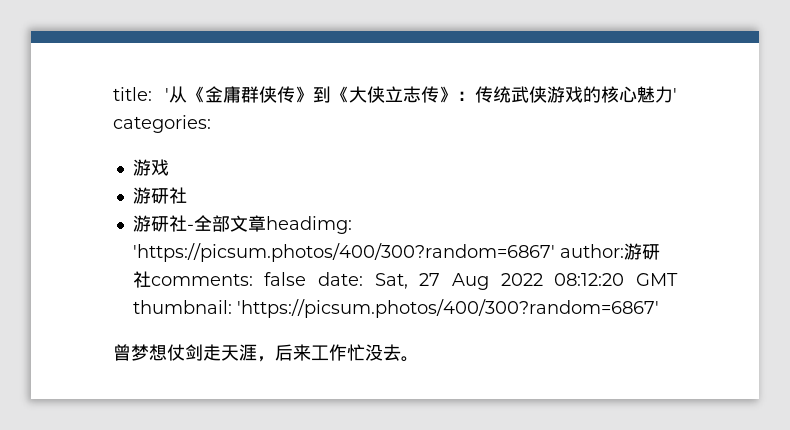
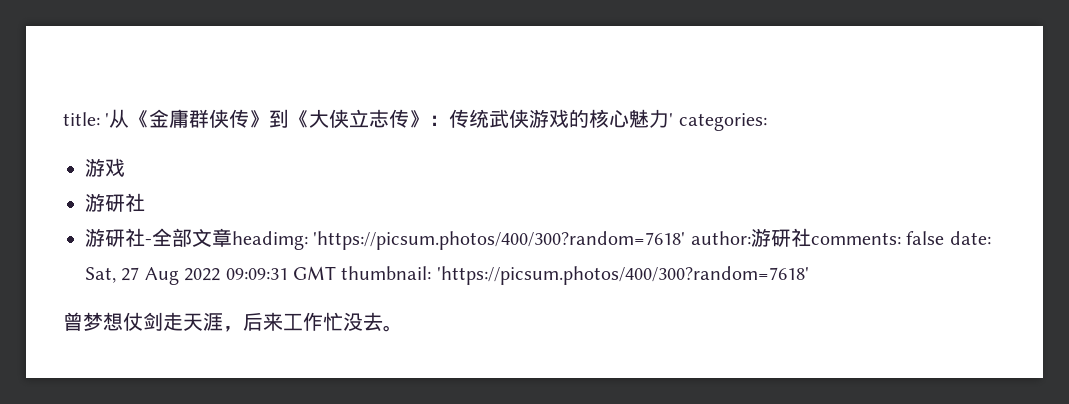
[132,243,555,262] 'https://picsum.photos/400/300?random=6867' -> [313,231,686,250] 'https://picsum.photos/400/300?random=7618'
[554,273,625,286] 08:12:20 -> [225,268,288,280] 09:09:31
[236,299,659,318] 'https://picsum.photos/400/300?random=6867' -> [436,266,809,285] 'https://picsum.photos/400/300?random=7618'

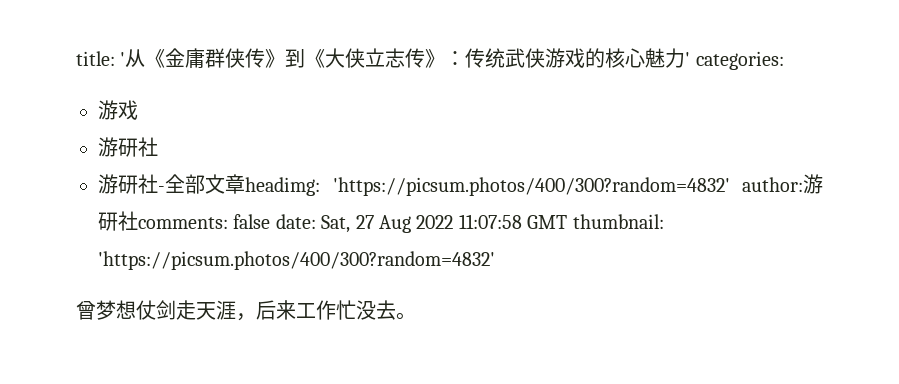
[313,231,686,250] 'https://picsum.photos/400/300?random=7618' -> [332,177,730,196] 'https://picsum.photos/400/300?random=4832'
[225,268,288,280] 09:09:31 -> [458,214,522,229] 11:07:58
[436,266,809,285] 'https://picsum.photos/400/300?random=7618' -> [98,251,495,270] 'https://picsum.photos/400/300?random=4832'

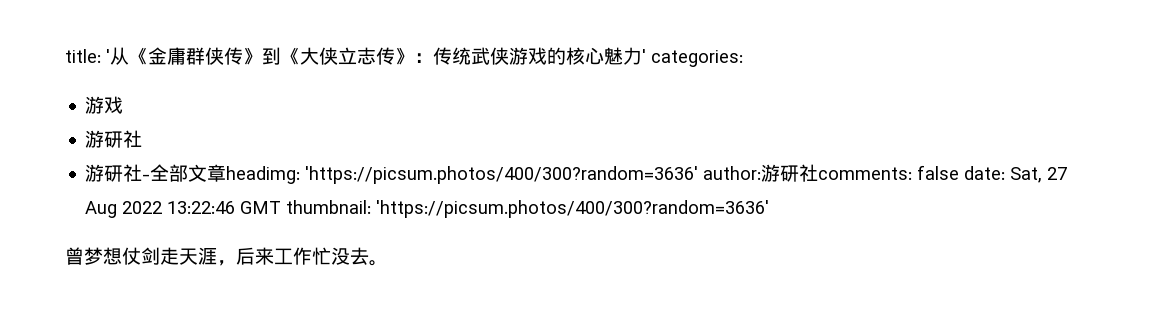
[332,177,730,196] 'https://picsum.photos/400/300?random=4832' -> [305,166,699,184] 'https://picsum.photos/400/300?random=3636'
[458,214,522,229] 11:07:58 -> [167,201,236,214] 13:22:46
[98,251,495,270] 'https://picsum.photos/400/300?random=4832' -> [376,200,770,218] 'https://picsum.photos/400/300?random=3636'

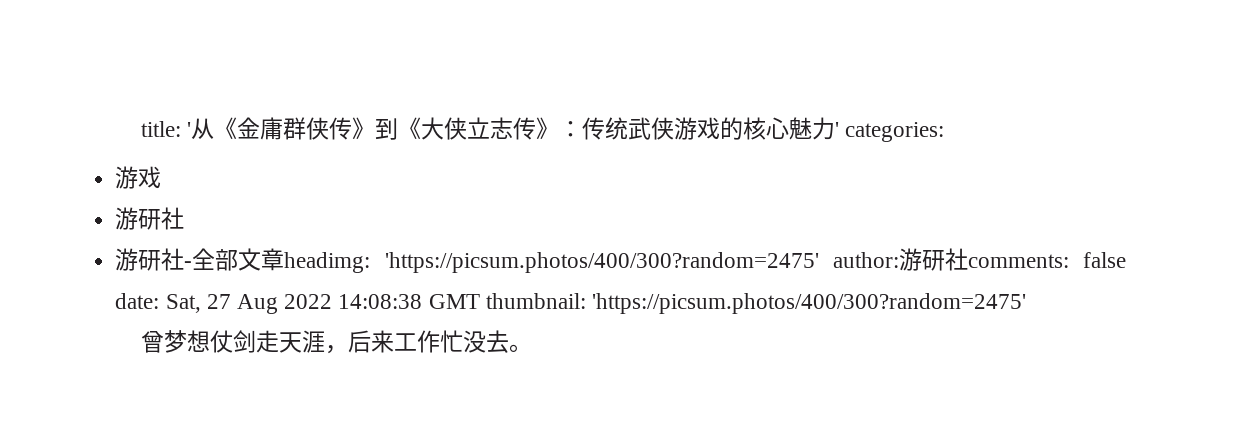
[305,166,699,184] 'https://picsum.photos/400/300?random=3636' -> [384,252,819,273] 'https://picsum.photos/400/300?random=2475'
[167,201,236,214] 13:22:46 -> [338,294,423,309] 14:08:38
[376,200,770,218] 'https://picsum.photos/400/300?random=3636' -> [591,293,1026,314] 'https://picsum.photos/400/300?random=2475'

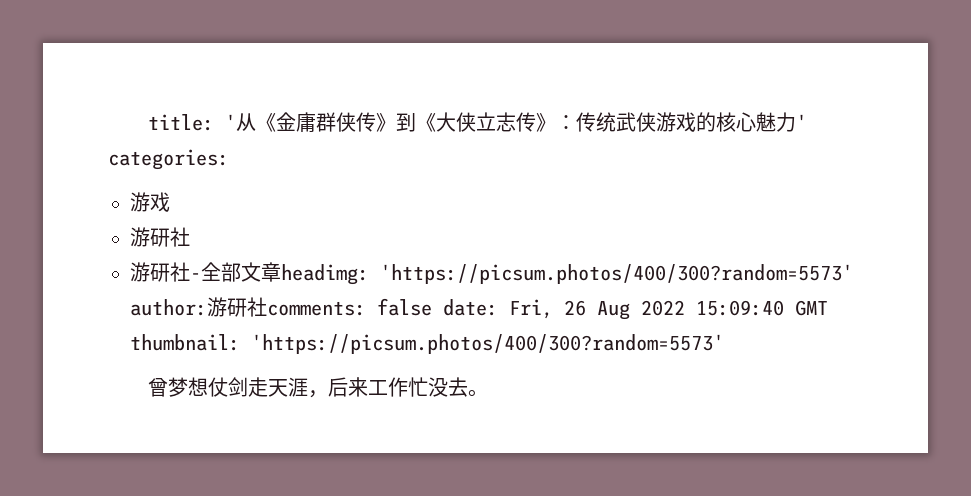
[384,252,819,273] 'https://picsum.photos/400/300?random=2475' -> [380,264,853,284] 'https://picsum.photos/400/300?random=5573'
[165,294,231,313] Sat, 27 -> [509,299,586,319] Fri, 26
[338,294,423,309] 14:08:38 -> [696,300,784,316] 15:09:40
[591,293,1026,314] 'https://picsum.photos/400/300?random=2475' -> [251,334,724,354] 'https://picsum.photos/400/300?random=5573'

